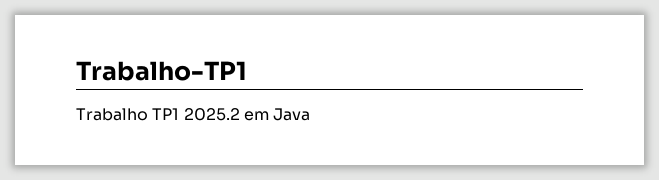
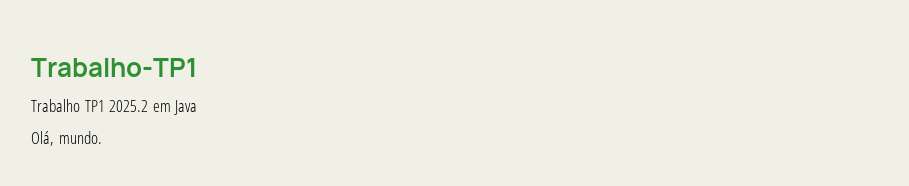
(311, 114) none -> [31,131,102,146] // Olá, mundo.

